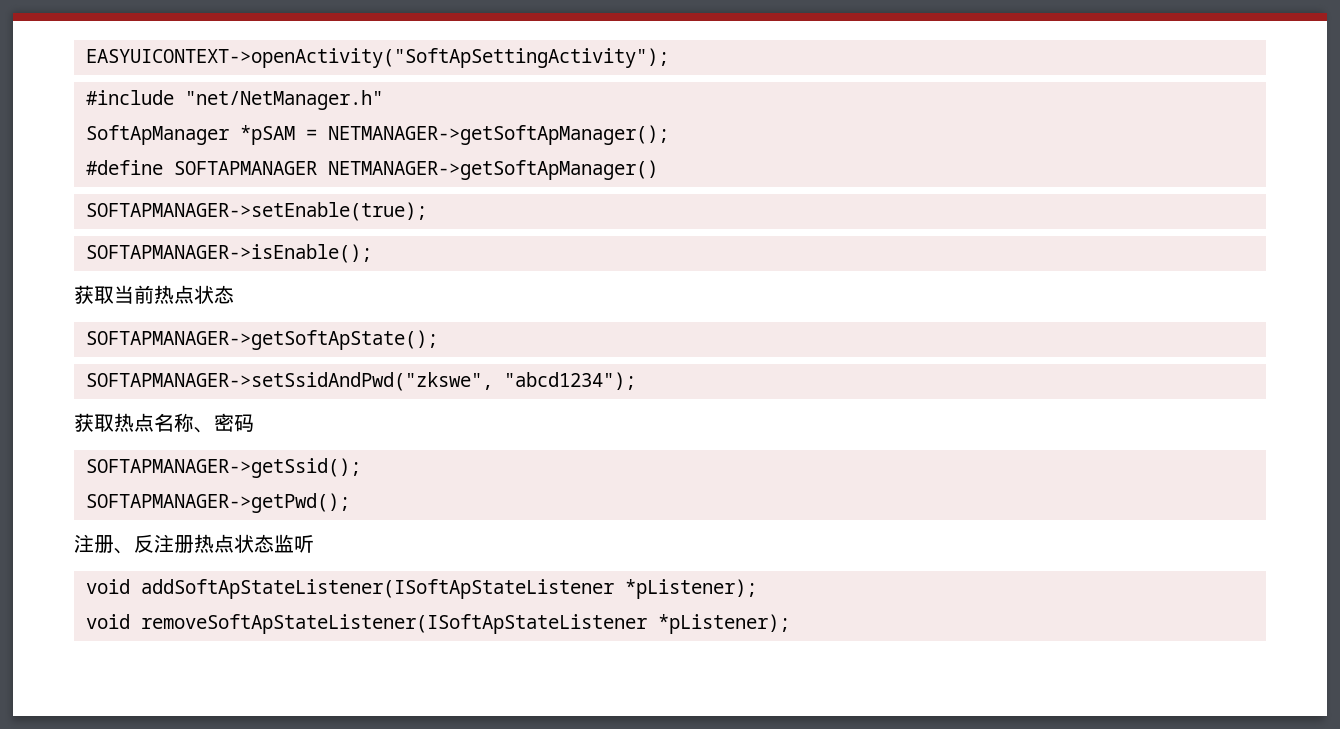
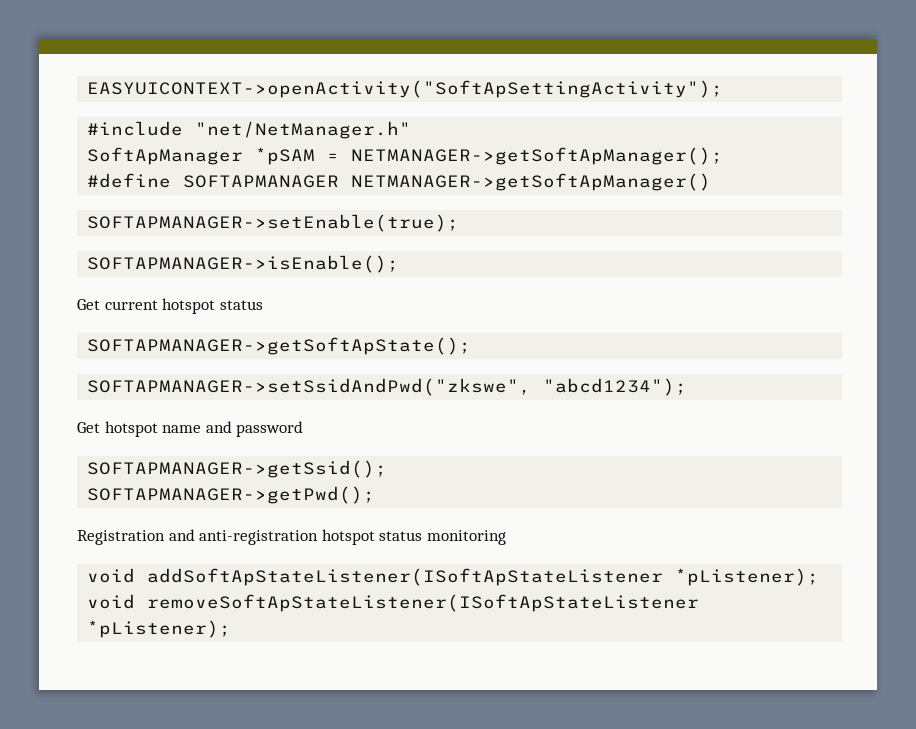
[74,285,234,304] 获取当前热点状态 -> [77,298,263,314] Get current hotspot status
[74,413,254,433] [86,458,361,478] [86,493,350,513] [74,534,314,554] 获取热点名称、密码 // SOFTAPMANAGER->getSsid(); // SOFTAPMANAGER->getPwd(); // 注册、反注册热点状态监听 -> [77,421,304,437] [87,460,388,478] [87,486,376,504] [77,529,506,545] Get hotspot name and password // SOFTAPMANAGER->getSsid(); // SOFTAPMANAGER->getPwd(); // Registration and anti-registration hotspot status monitoring

